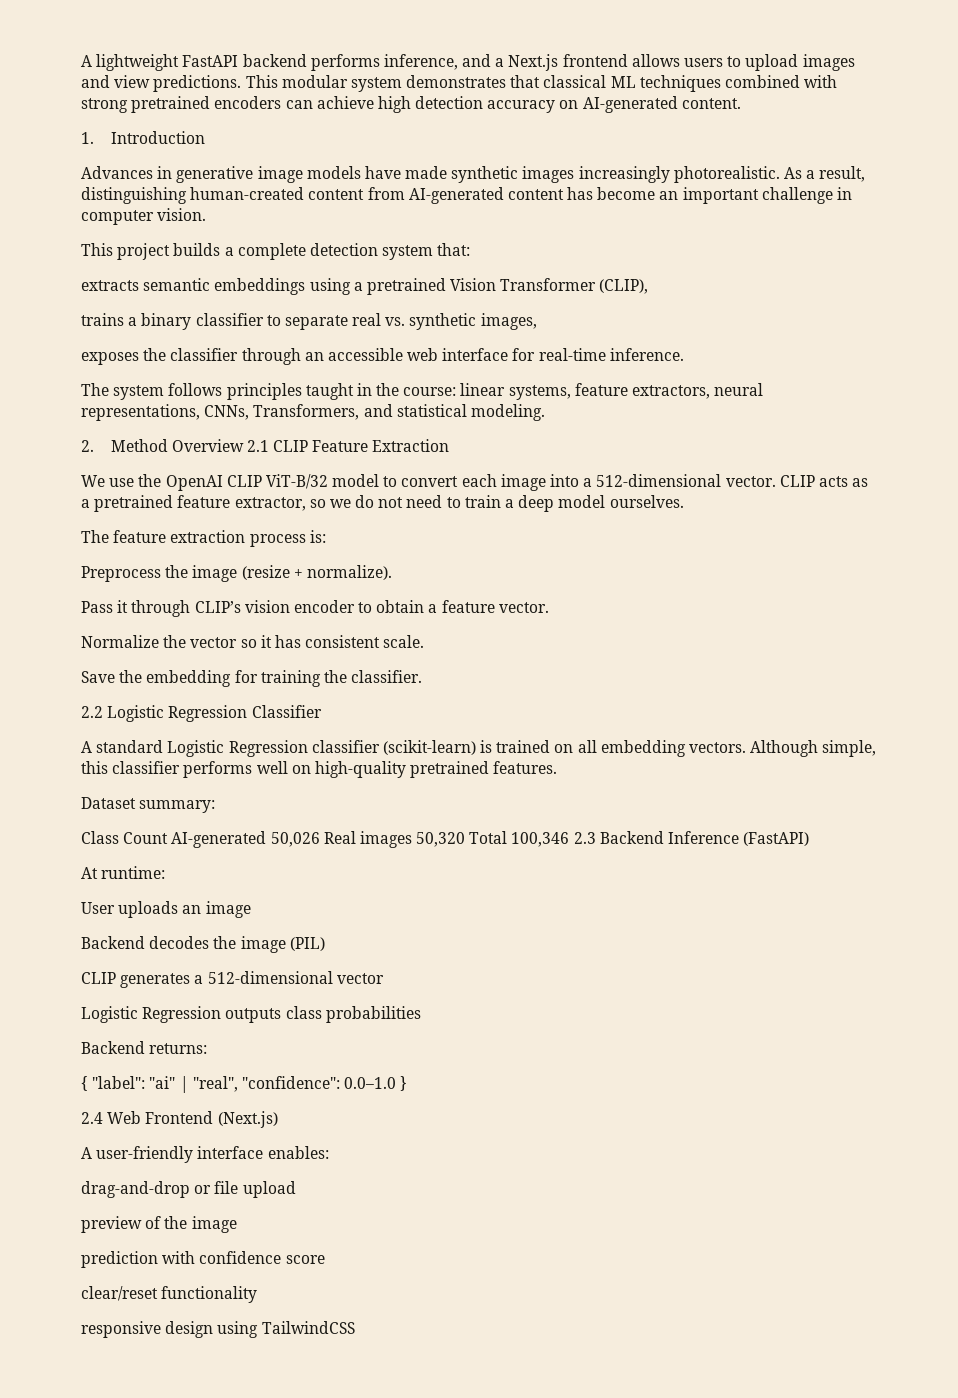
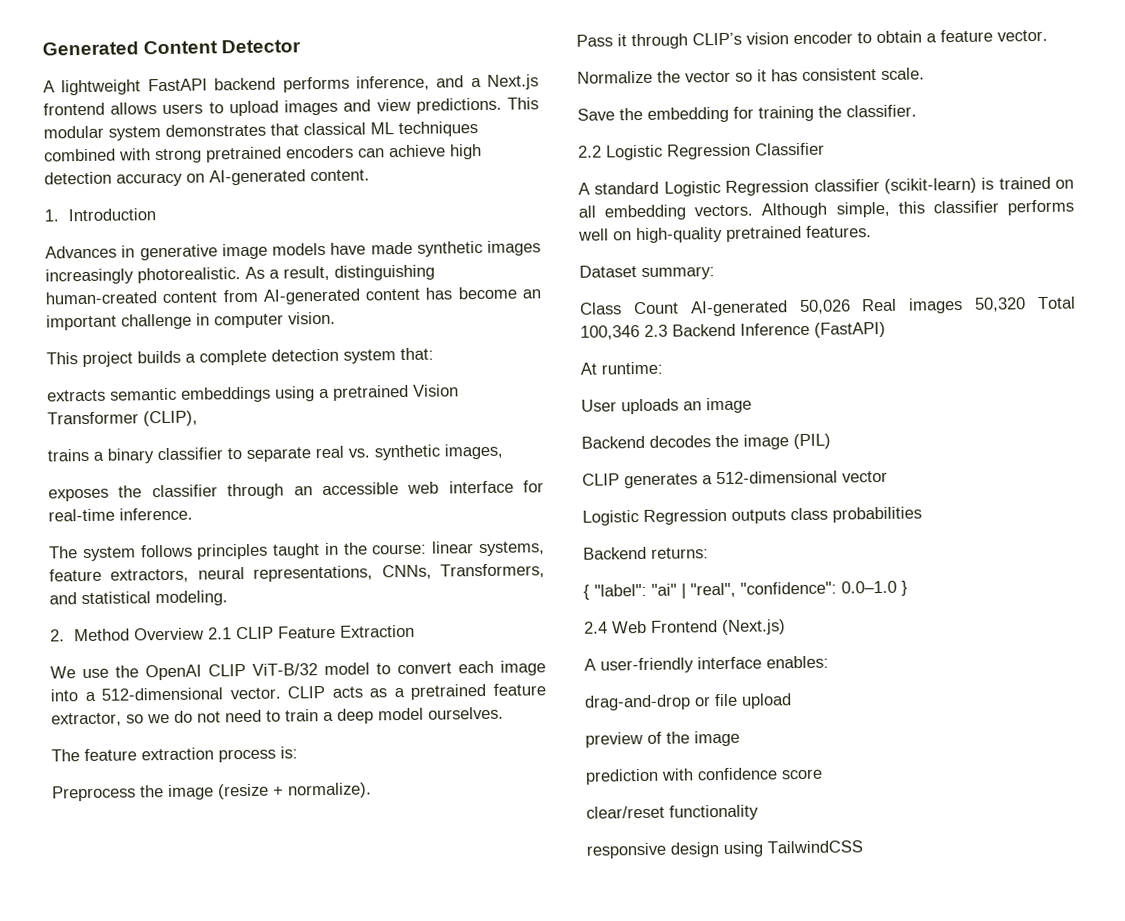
(81, 61) none -> [42,39,302,56] Generated Content Detector //

